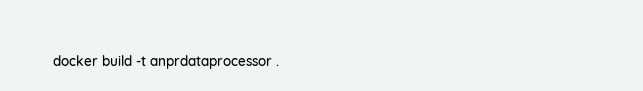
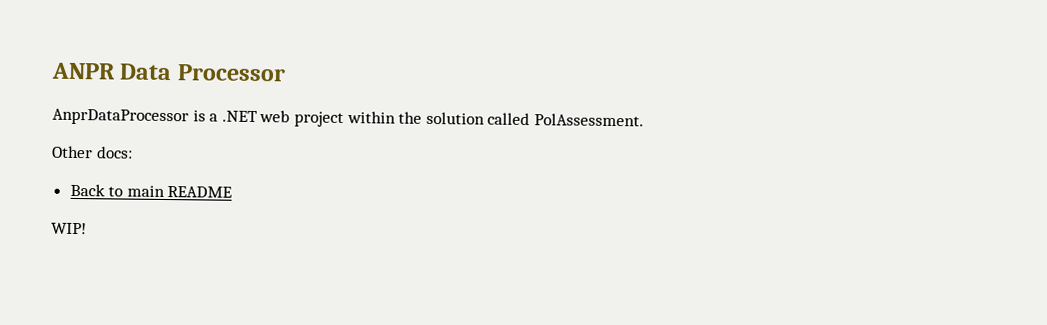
[53,55,279,69] docker build -t anprdataprocessor . -> [51,62,286,82] [52,108,644,127] [52,145,133,159] [69,183,233,198] [51,222,87,235] ANPR Data Processor // AnprDataProcessor is a .NET web project within the solution called PolAssessment. // Other docs: // Back to main README // WIP!

